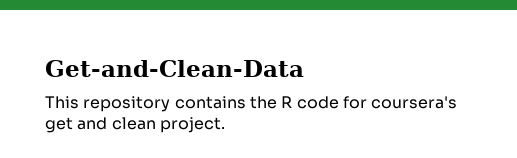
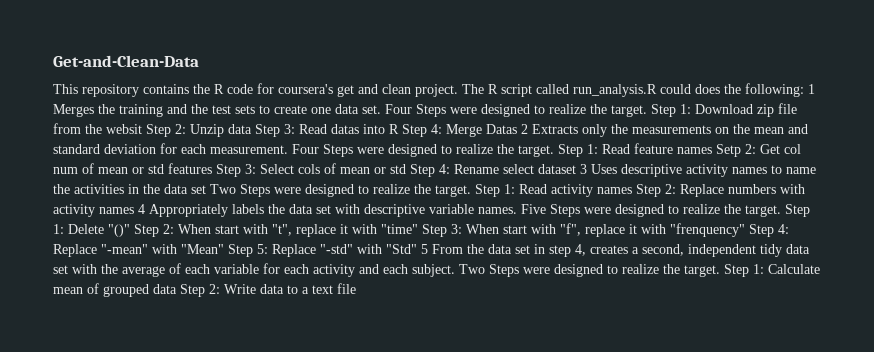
(225, 125) none -> [462,83,815,97] [53,103,797,117] [53,123,808,137] [53,143,801,157] [53,163,816,177] [53,184,805,197] [53,204,810,217] [53,223,789,237] [53,244,810,257] [53,263,820,277] [53,283,356,297] The R script called run_analysis.R could does the following: 1 Merges the training and the test sets to create one data set. Four Steps were designed to realize the target. Step 1: Download zip file from the websit Step 2: Unzip data Step 3: Read datas into R Step 4: Merge Datas 2 Extracts only the measurements on the mean and standard deviation for each measurement. Four Steps were designed to realize the target. Step 1: Read feature names Setp 2: Get col num of mean or std features Step 3: Select cols of mean or std Step 4: Rename select dataset 3 Uses descriptive activity names to name the activities in the data set Two Steps were designed to realize the target. Step 1: Read activity names Step 2: Replace numbers with activity names 4 Appropriately labels the data set with descriptive variable names. Five Steps were designed to realize the target. Step 1: Delete "()" Step 2: When start with "t", replace it with "time" Step 3: When start with "f", replace it with "frenquency" Step 4: Replace "-mean" with "Mean" Step 5: Replace "-std" with "Std" 5 From the data set in step 4, creates a second, independent tidy data set with the average of each variable for each activity and each subject. Two Steps were designed to realize the target. Step 1: Calculate mean of grouped data Step 2: Write data to a text file

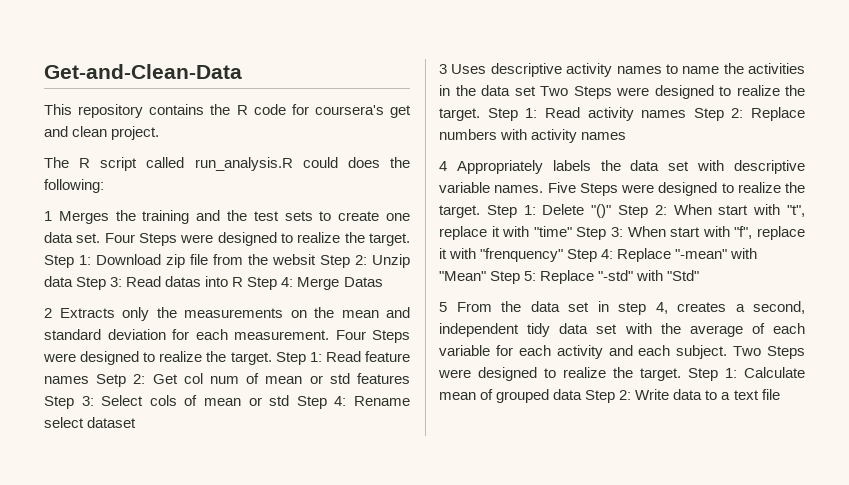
(458, 90) none -> (160, 133) //
(804, 90) none -> (104, 186) //
(517, 129) none -> (383, 282) //
(576, 169) none -> (137, 422) //
(134, 210) none -> (627, 136) //
(417, 249) none -> (700, 275) //

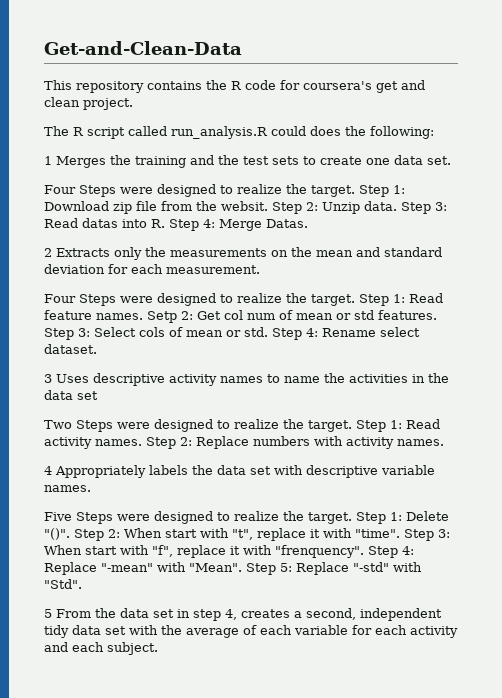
(101, 238) none -> (451, 160) //
[272,254,316,265] websit -> [221,201,268,211] websit.
[44,276,73,287] data -> [364,201,397,211] data.
[232,277,244,287] R -> [151,219,165,228] R.
[343,277,383,287] Datas -> [266,219,308,228] Datas.
(329, 335) none -> (260, 269) //
[44,376,89,384] names -> [96,313,143,320] names.
[356,373,410,384] features -> [378,310,437,320] features.
[269,395,290,406] std -> [244,327,268,337] std.
[87,417,137,428] dataset -> [44,344,97,354] dataset.
(536, 91) none -> (98, 395) //
[641,110,687,118] names -> [95,439,142,446] names.
[581,132,627,140] names -> [397,439,444,446] names.
(544, 189) none -> (91, 488) //
[591,204,612,218] "()" -> [44,528,70,540] "()".
[533,226,572,237] "time" -> [355,529,400,538] "time".
[480,248,564,262] "frenquency" -> [275,545,364,558] "frenquency".
[439,271,486,281] "Mean" -> [189,563,242,572] "Mean".
[667,270,700,281] "Std" -> [44,579,82,589] "Std".
[733,346,805,359] [438,367,805,381] [439,389,780,403] Two Steps were designed to realize the target. Step 1: Calculate mean of grouped data Step 2: Write data to a text file -> (158, 648) none

